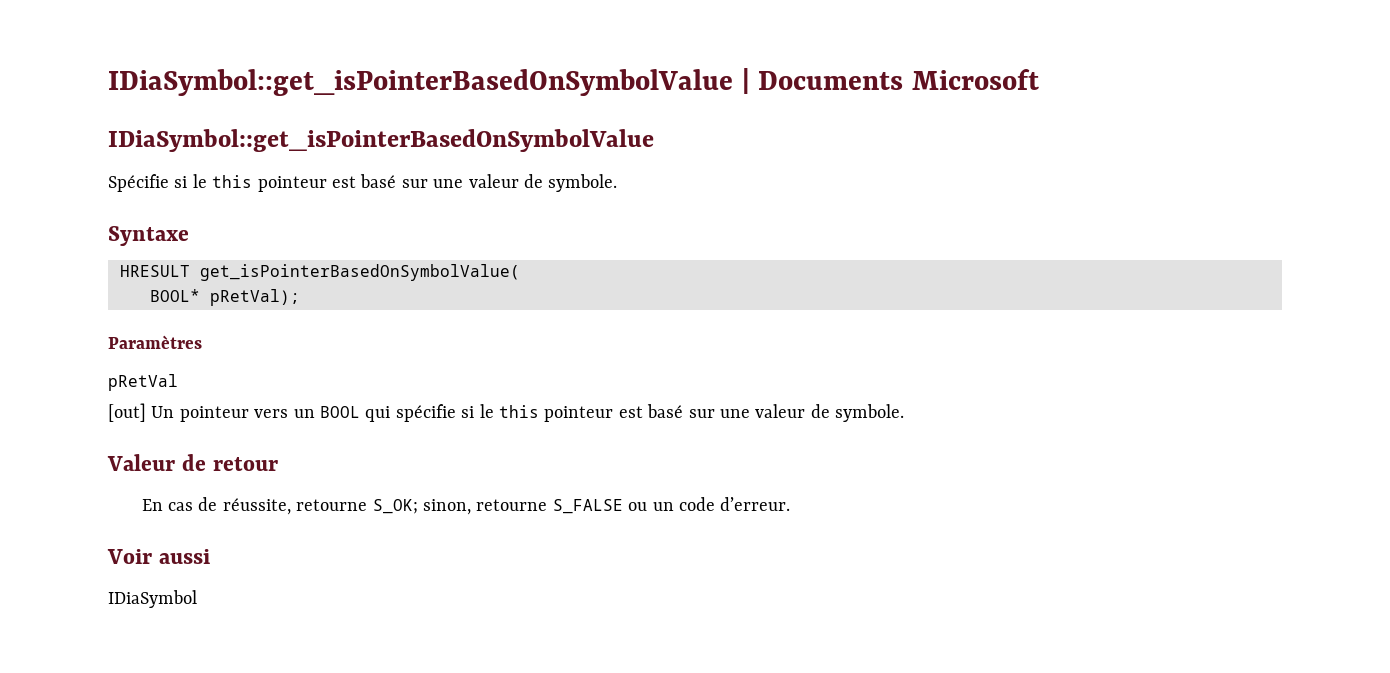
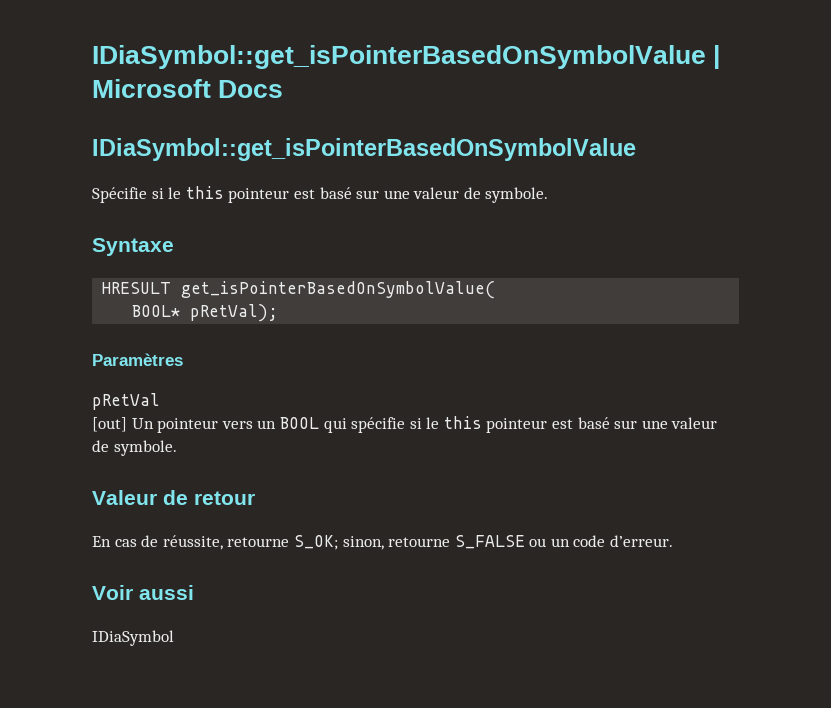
[758,71,904,90] Documents -> (721, 57) none
(1039, 79) none -> [218,80,284,98] Docs

